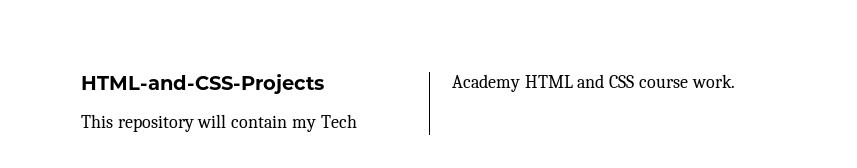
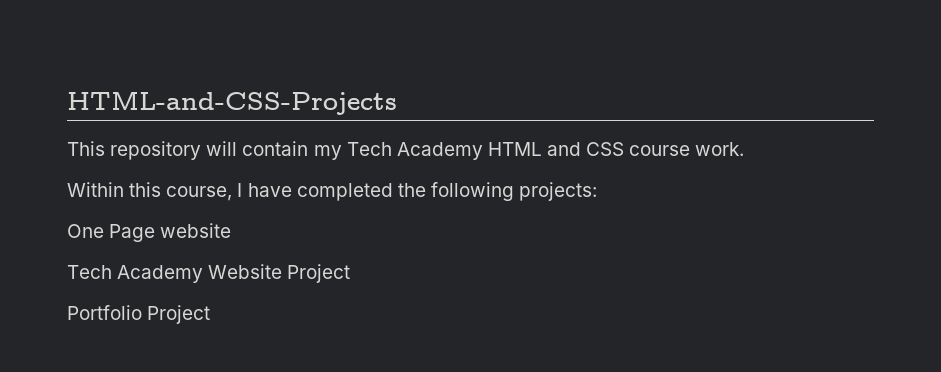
(735, 81) none -> [67,182,598,201] [67,223,232,242] [67,264,351,283] [67,305,211,324] // Within this course, I have completed the following projects: // One Page website // Tech Academy Website Project // Portfolio Project

